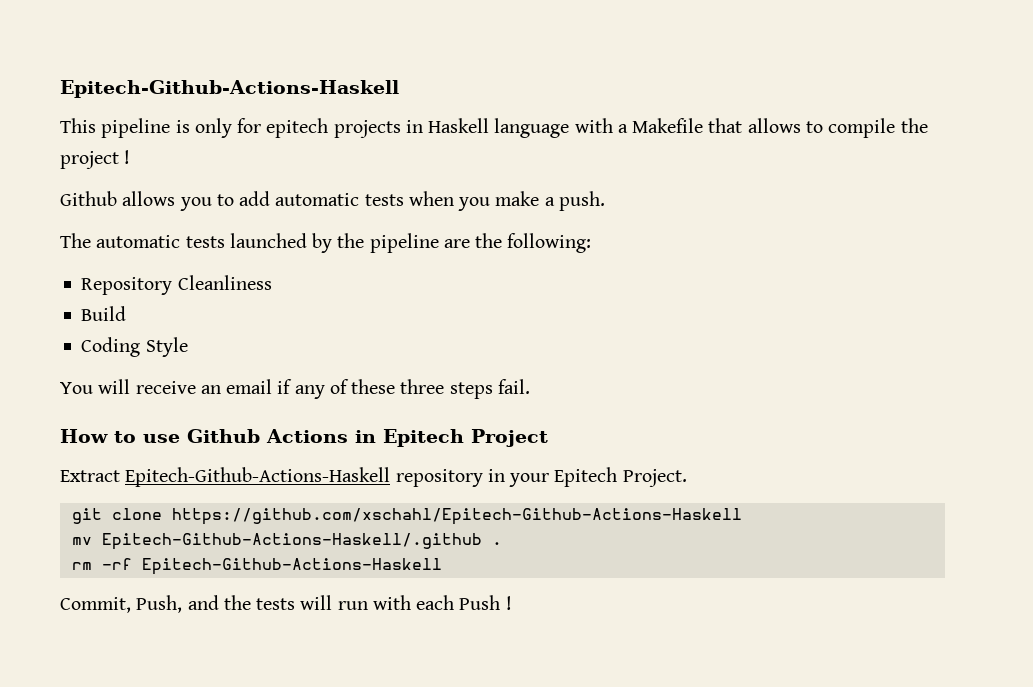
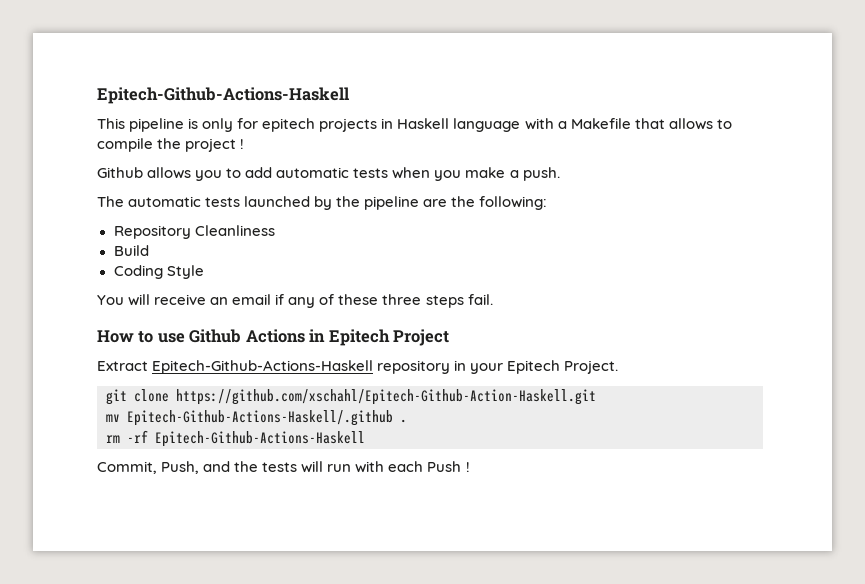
[171,508,742,525] https://github.com/xschahl/Epitech-Github-Actions-Haskell -> [176,389,596,405] https://github.com/xschahl/Epitech-Github-Action-Haskell.git

